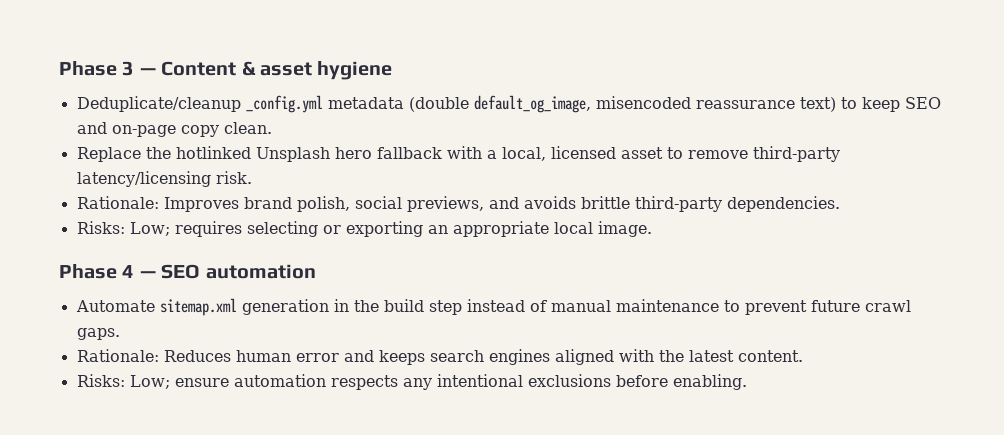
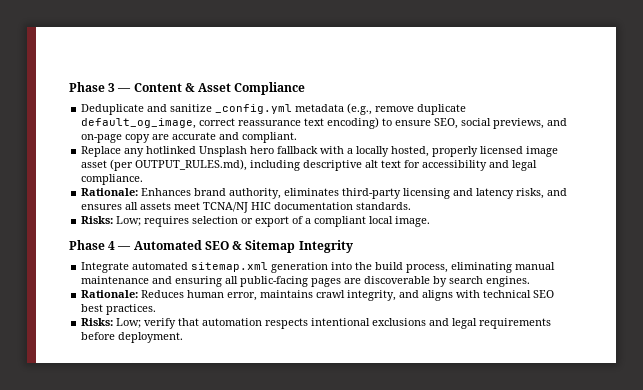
[260,61,393,80] [76,95,941,113] [76,122,272,137] asset hygiene // Deduplicate/cleanup _config.yml metadata (double default_og_image, misencoded reassurance text) to keep SEO and on-page copy clean. -> [198,82,306,95] [81,103,467,115] [81,117,568,129] [81,132,298,143] Asset Compliance // Deduplicate and sanitize _config.yml metadata (e.g., remove duplicate default_og_image, correct reassurance text encoding) to ensure SEO, social previews, and on-page copy are accurate and compliant.
[145,147,171,159] the -> [124,148,145,157] any
[501,146,840,162] [76,171,252,187] [76,196,840,212] [76,221,549,237] local, licensed asset to remove third-party latency/licensing risk. // Rationale: Improves brand polish, social previews, and avoids brittle third-party dependencies. // Risks: Low; requires selecting or exporting an appropriate -> [356,146,559,157] [81,159,538,171] [81,174,144,185] [81,188,568,199] [81,202,412,213] [81,216,367,227] locally hosted, properly licensed image asset (per OUTPUT_RULES.md), including descriptive alt text for accessibility and legal compliance. // Rationale: Enhances brand authority, eliminates third-party licensing and latency risks, and ensures all assets meet TCNA/NJ HIC documentation standards. // Risks: Low; requires selection or export of a compliant
[161,264,316,279] [75,300,155,312] SEO automation // Automate -> [133,240,353,253] [81,262,189,273] Automated SEO & Sitemap Integrity // Integrate automated
[333,299,349,312] in -> [331,262,353,270] into
[428,299,911,315] [76,328,120,340] [76,349,803,365] [76,374,229,389] step instead of manual maintenance to prevent future crawl gaps. // Rationale: Reduces human error and keeps search engines aligned with the latest content. // Risks: Low; ensure -> [406,262,556,273] [81,276,531,287] [81,290,555,301] [81,304,157,315] [81,318,200,329] process, eliminating manual maintenance and ensuring all public-facing pages are discoverable by search engines. // Rationale: Reduces human error, maintains crawl integrity, and aligns with technical SEO best practices. // Risks: Low; verify that
[402,378,432,390] any -> (309, 323) none
[615,374,747,390] before enabling. -> [429,318,552,329] [81,332,184,343] and legal requirements before deployment.

